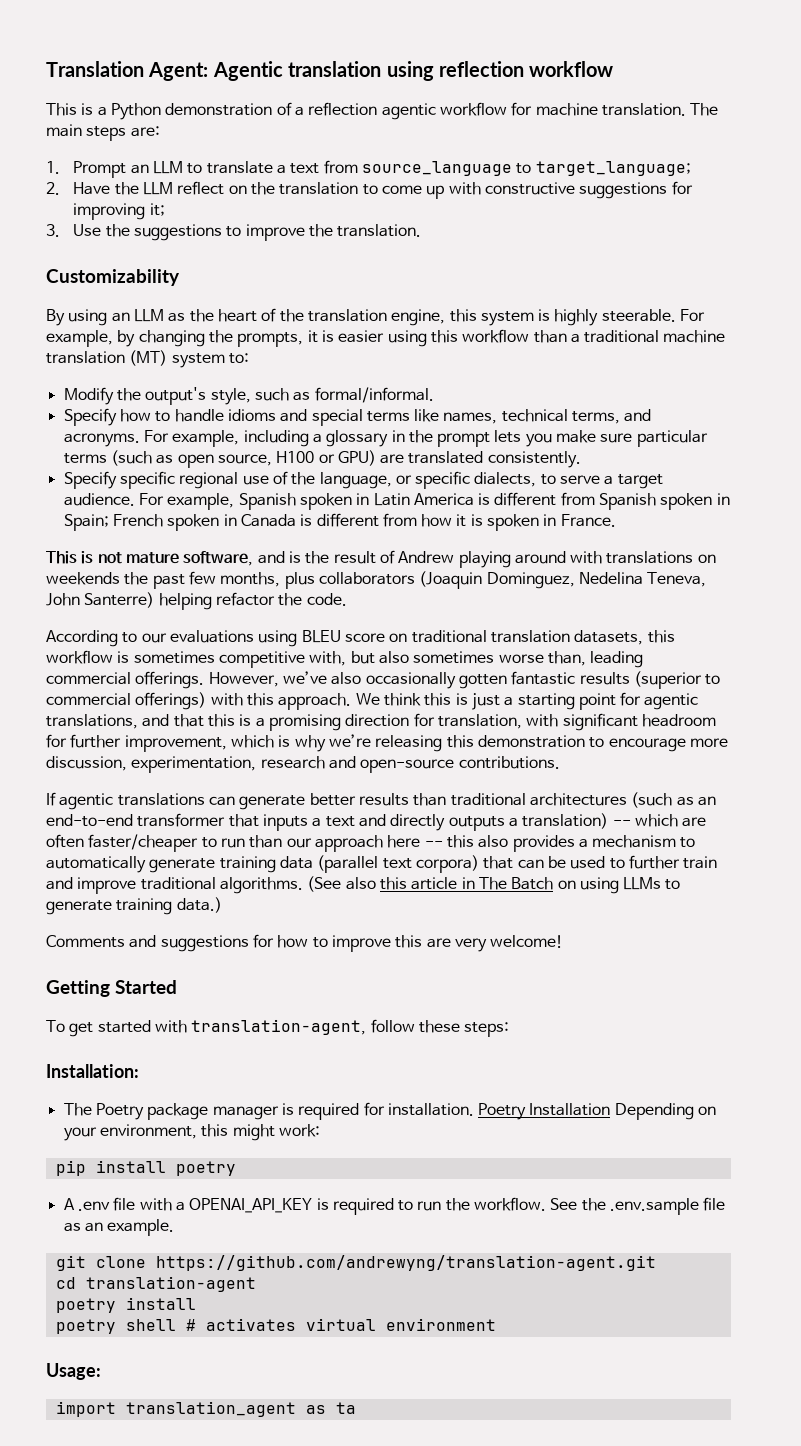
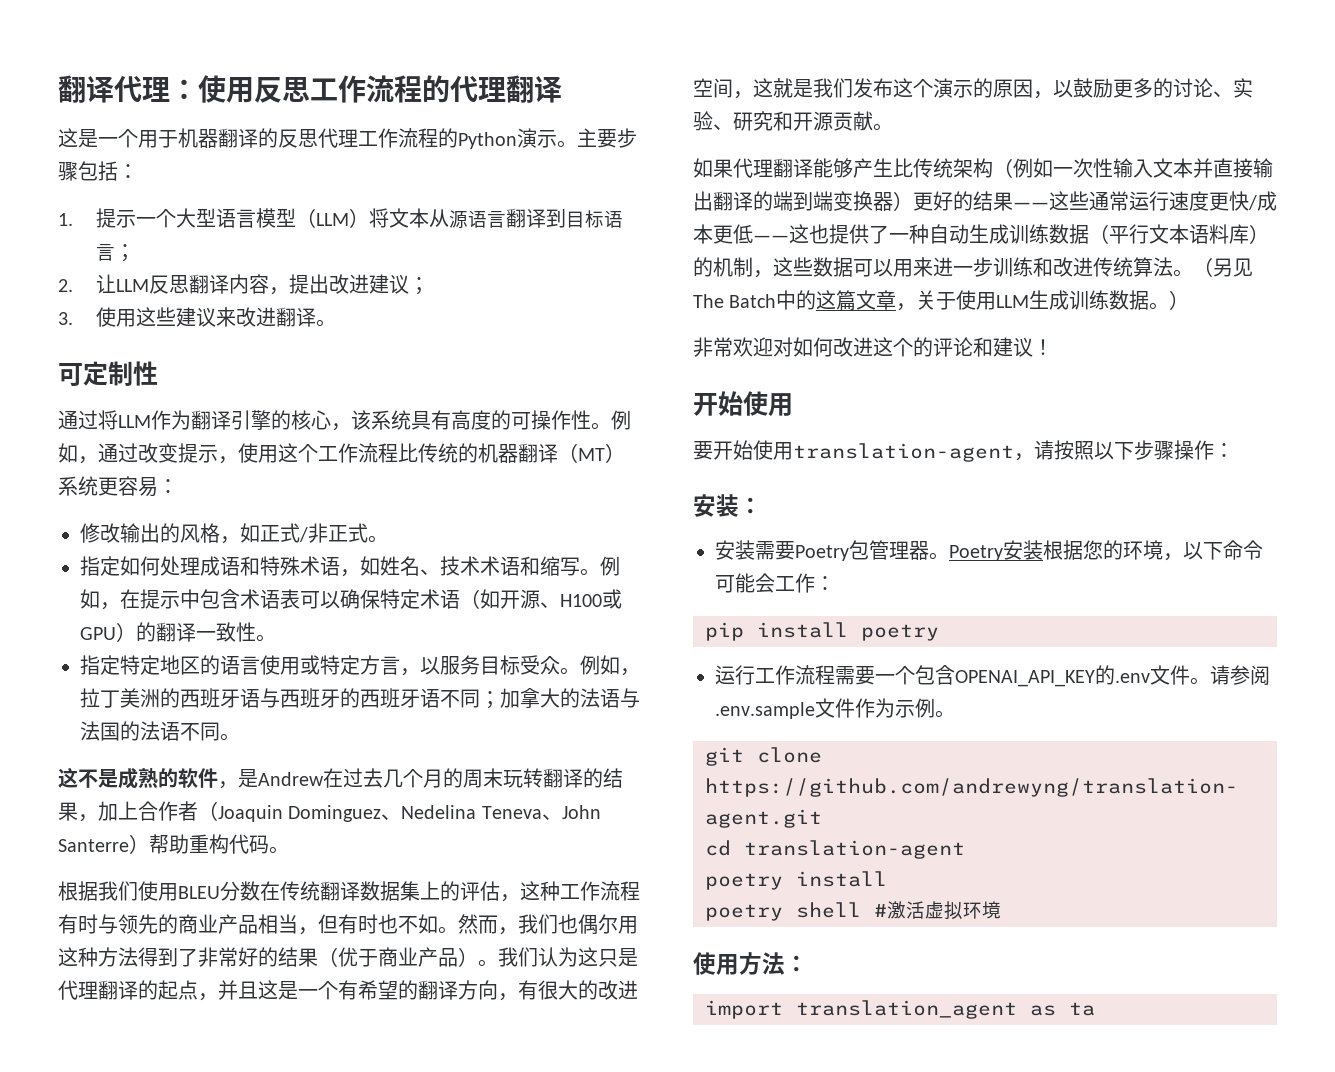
[46,61,614,81] [46,102,719,120] [46,124,160,141] [46,160,691,178] [46,181,693,199] [73,203,165,220] [46,224,422,241] [46,269,180,286] [46,308,706,326] [46,329,726,347] [46,350,249,368] [63,387,434,405] [63,408,652,426] [63,430,708,447] [63,450,581,468] [63,471,663,489] [63,492,730,510] [63,513,616,531] [46,550,716,568] [46,571,707,589] [46,592,347,610] [46,630,675,647] [46,650,644,668] [46,671,721,689] [46,692,699,710] [46,713,716,731] [46,734,728,752] [46,756,560,773] [46,792,716,810] [46,813,707,831] [46,834,696,852] [46,855,718,873] [46,876,681,894] [46,897,222,915] [46,934,564,952] [46,980,177,997] [46,1019,510,1037] [46,1064,139,1078] [63,1102,717,1120] [63,1124,320,1141] [55,1160,236,1176] [63,1197,726,1215] [63,1219,175,1236] Translation Agent: Agentic translation using reflection workflow // This is a Python demonstration of a reflection agentic workflow for machine translation. The main steps are: // 1. Prompt an LLM to translate a text from source_language to target_language; // 2. Have the LLM reflect on the translation to come up with constructive suggestions for improving it; // 3. Use the suggestions to improve the translation. // Customizability // By using an LLM as the heart of the translation engine, this system is highly steerable. For example, by changing the prompts, it is easier using this workflow than a traditional machine translation (MT) system to: // Modify the output's style, such as formal/informal. // Specify how to handle idioms and special terms like names, technical terms, and acronyms. For example, including a glossary in the prompt lets you make sure particular terms (such as open source, H100 or GPU) are translated consistently. // Specify specific regional use of the language, or specific dialects, to serve a target audience. For example, Spanish spoken in Latin America is different from Spanish spoken in Spain; French spoken in Canada is different from how it is spoken in France. // This is not mature software, and is the result of Andrew playing around with translations on weekends the past few months, plus collaborators (Joaquin Dominguez, Nedelina Teneva, John Santerre) helping refactor the code. // According to our evaluations using BLEU score on traditional translation datasets, this workflow is sometimes competitive with, but also sometimes worse than, leading commercial offerings. However, we’ve also occasionally gotten fantastic results (superior to commercial offerings) with this approach. We think this is just a starting point for agentic translations, and that this is a promising direction for translation, with significant headroom for further improvement, which is why we’re releasing this demonstration to encourage more discussion, experimentation, research and open-source contributions. // If agentic translations can generate better results than traditional architectures (such as an end-to-end transformer that inputs a text and directly outputs a translation) -- which are often faster/cheaper to run than our approach here -- this also provides a mechanism to automatically generate training data (parallel text corpora) that can be used to further train and improve traditional algorithms. (See also this article in The Batch on using LLMs to generate training data.) // Comments and suggestions for how to improve this are very welcome! // Getting Started // To get started with translation-agent, follow these steps: // Installation: // The Poetry package manager is required for installation. Poetry Installation Depending on your environment, this might work: // pip install poetry // A .env file with a OPENAI_API_KEY is required to run the workflow. See the .env.sample file as an example. -> [58,75,562,103] [58,128,637,149] [58,161,138,181] [58,208,623,229] [95,244,135,262] [58,274,429,295] [58,307,336,327] [58,361,158,386] [58,410,631,431] [58,443,625,464] [58,476,178,497] [80,523,388,544] [80,556,620,577] [80,589,622,610] [80,622,276,642] [80,655,640,676] [80,688,640,709] [80,721,240,741] [58,767,623,789] [58,801,601,822] [58,834,289,854] [58,881,640,902] [58,914,638,935] [58,947,638,967] [58,980,638,1001] [693,78,1253,99] [693,111,893,131] [693,158,1273,178] [693,191,1277,211] [693,224,1269,244] [693,257,1253,278] [693,290,1190,311] [693,337,1053,357] [693,391,793,417] [693,440,1234,462] [693,494,762,517] [715,540,1263,561] [715,573,835,593] [705,622,939,641] [715,665,1270,687] [715,698,955,719] 翻译代理：使用反思工作流程的代理翻译 // 这是一个用于机器翻译的反思代理工作流程的Python演示。主要步骤包括： // 1.提示一个大型语言模型（LLM）将文本从源语言翻译到目标语言； // 2.让LLM反思翻译内容，提出改进建议； // 3.使用这些建议来改进翻译。 // 可定制性 // 通过将LLM作为翻译引擎的核心，该系统具有高度的可操作性。例如，通过改变提示，使用这个工作流程比传统的机器翻译（MT）系统更容易： // 修改输出的风格，如正式/非正式。 // 指定如何处理成语和特殊术语，如姓名、技术术语和缩写。例如，在提示中包含术语表可以确保特定术语（如开源、H100或GPU）的翻译一致性。 // 指定特定地区的语言使用或特定方言，以服务目标受众。例如，拉丁美洲的西班牙语与西班牙的西班牙语不同；加拿大的法语与法国的法语不同。 // 这不是成熟的软件，是Andrew在过去几个月的周末玩转翻译的结果，加上合作者（Joaquin Dominguez、Nedelina Teneva、John Santerre）帮助重构代码。 // 根据我们使用BLEU分数在传统翻译数据集上的评估，这种工作流程有时与领先的商业产品相当，但有时也不如。然而，我们也偶尔用这种方法得到了非常好的结果（优于商业产品）。我们认为这只是代理翻译的起点，并且这是一个有希望的翻译方向，有很大的改进空间，这就是我们发布这个演示的原因，以鼓励更多的讨论、实验、研究和开源贡献。 // 如果代理翻译能够产生比传统架构（例如一次性输入文本并直接输出翻译的端到端变换器）更好的结果——这些通常运行速度更快/成本更低——这也提供了一种自动生成训练数据（平行文本语料库）的机制，这些数据可以用来进一步训练和改进传统算法。（另见The Batch中的这篇文章，关于使用LLM生成训练数据。） // 非常欢迎对如何改进这个的评论和建议！ // 开始使用 // 要开始使用translation-agent，请按照以下步骤操作： // 安装： // 安装需要Poetry包管理器。Poetry安装根据您的环境，以下命令可能会工作： // pip install poetry // 运行工作流程需要一个包含OPENAI_API_KEY的.env文件。请参阅.env.sample文件作为示例。
[205,1318,496,1331] [46,1363,101,1380] activates virtual environment // Usage: -> [887,901,1001,920] [693,952,808,975] 激活虚拟环境 // 使用方法：

